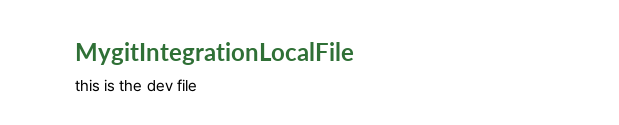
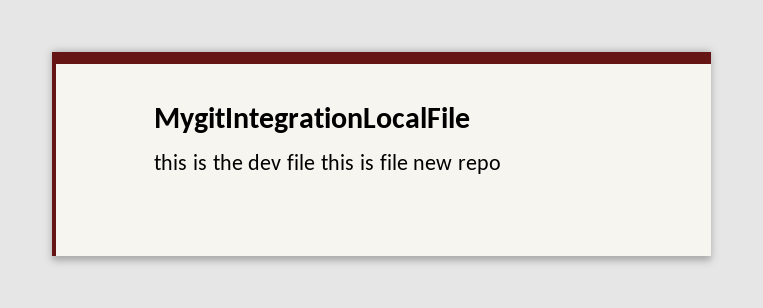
(197, 85) none -> [321,154,502,174] this is file new repo

